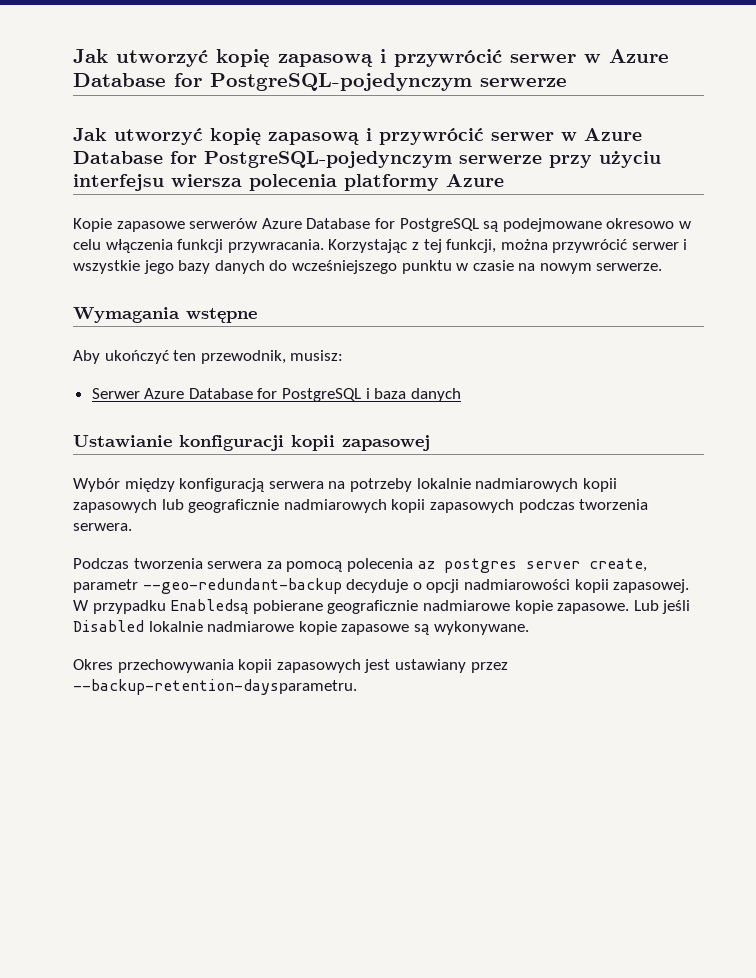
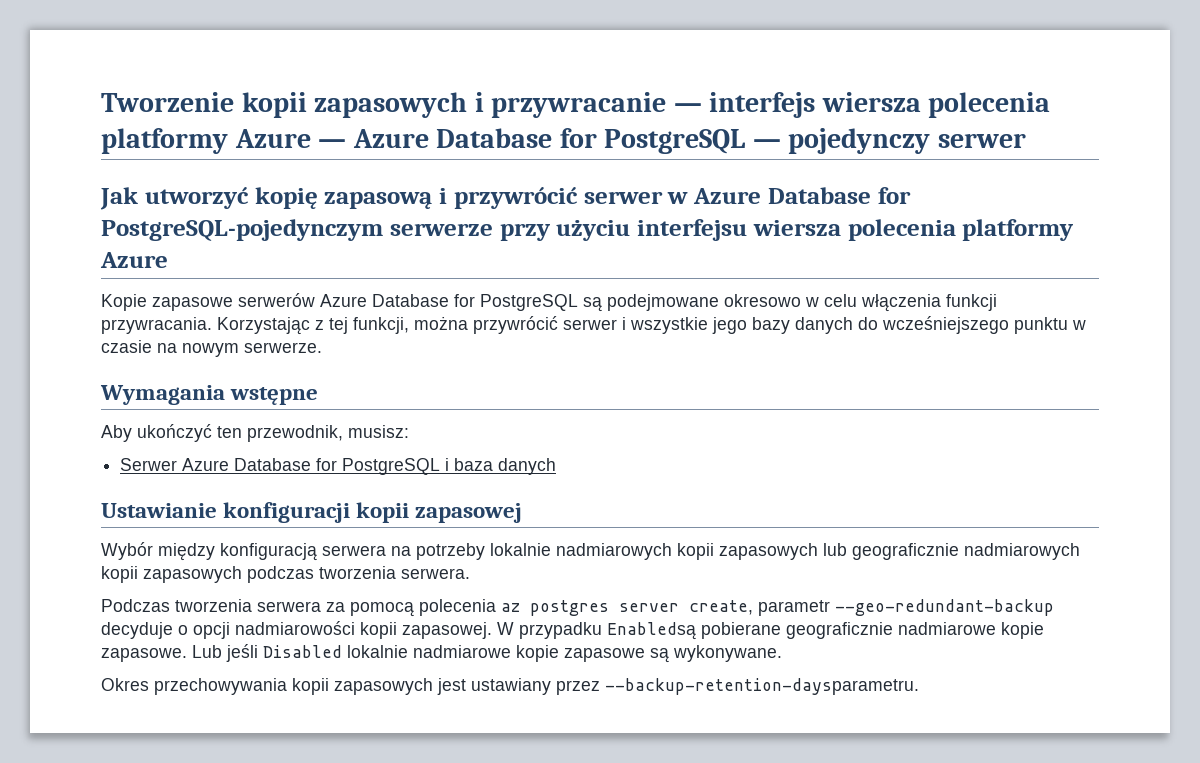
[73,49,669,67] [73,73,567,91] Jak utworzyć kopię zapasową i przywrócić serwer w Azure Database for PostgreSQL-pojedynczym serwerze -> [101,92,1051,118] [101,128,1027,154] Tworzenie kopii zapasowych i przywracanie — interfejs wiersza polecenia platformy Azure — Azure Database for PostgreSQL — pojedynczy serwer

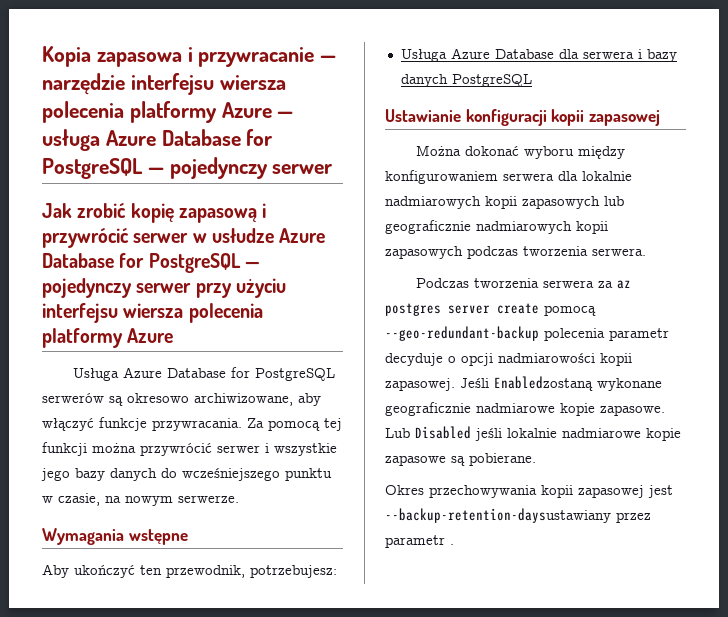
[101,92,468,118] Tworzenie kopii zapasowych -> [42,46,182,67] Kopia zapasowa
[709,92,816,118] interfejs -> [42,73,214,95] narzędzie interfejsu
(347, 143) none -> [42,129,100,151] usługa
[144,187,249,209] utworzyć -> [77,203,127,218] zrobić
[693,187,911,204] [101,219,493,241] Azure Database for PostgreSQL-pojedynczym serwerze -> [211,228,326,243] [42,253,260,273] [42,278,192,298] usłudze Azure Database for PostgreSQL — pojedynczy serwer
[101,293,997,312] [101,317,409,335] Kopie zapasowe serwerów Azure Database for PostgreSQL są podejmowane okresowo w celu włączenia funkcji przywracania. Korzystając z tej funkcji, -> [73,367,336,381] [42,393,321,406] [42,417,342,431] [42,442,87,456] Usługa Azure Database for PostgreSQL serwerów są okresowo archiwizowane, aby włączyć funkcje przywracania. Za pomocą tej funkcji
[101,340,152,353] czasie -> [58,493,100,506] czasie,
[348,425,409,438] [120,458,557,475] [101,502,523,523] [101,542,485,561] musisz: // Serwer Azure Database for PostgreSQL i baza danych // Ustawianie konfiguracji kopii zapasowej // Wybór między konfiguracją serwera na potrzeby -> [250,565,337,578] [400,48,677,62] [400,74,532,87] [385,109,660,126] [416,145,626,159] [385,170,578,184] potrzebujesz: // Usługa Azure Database dla serwera i bazy danych PostgreSQL // Ustawianie konfiguracji kopii zapasowej // Można dokonać wyboru między konfigurowaniem serwera dla
[350,599,496,617] pomocą polecenia -> (614, 284) none
[689,599,1054,616] create, parametr --geo-redundant-backup -> [497,303,596,316] [385,326,669,341] create pomocą --geo-redundant-backup polecenia parametr
[497,622,781,640] W przypadku Enabledsą pobierane -> [460,376,662,391] Jeśli Enabledzostaną wykonane
[226,644,342,662] jeśli Disabled -> [415,426,502,441] Disabled jeśli
[673,645,782,662] wykonywane. -> [469,453,536,466] pobierane.
[334,678,919,695] zapasowych jest ustawiany przez --backup-retention-daysparametru. -> [578,485,673,498] [385,508,651,523] [385,535,454,548] zapasowej jest --backup-retention-daysustawiany przez parametr .

